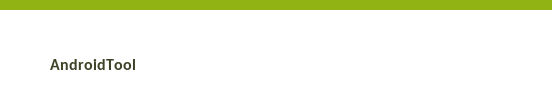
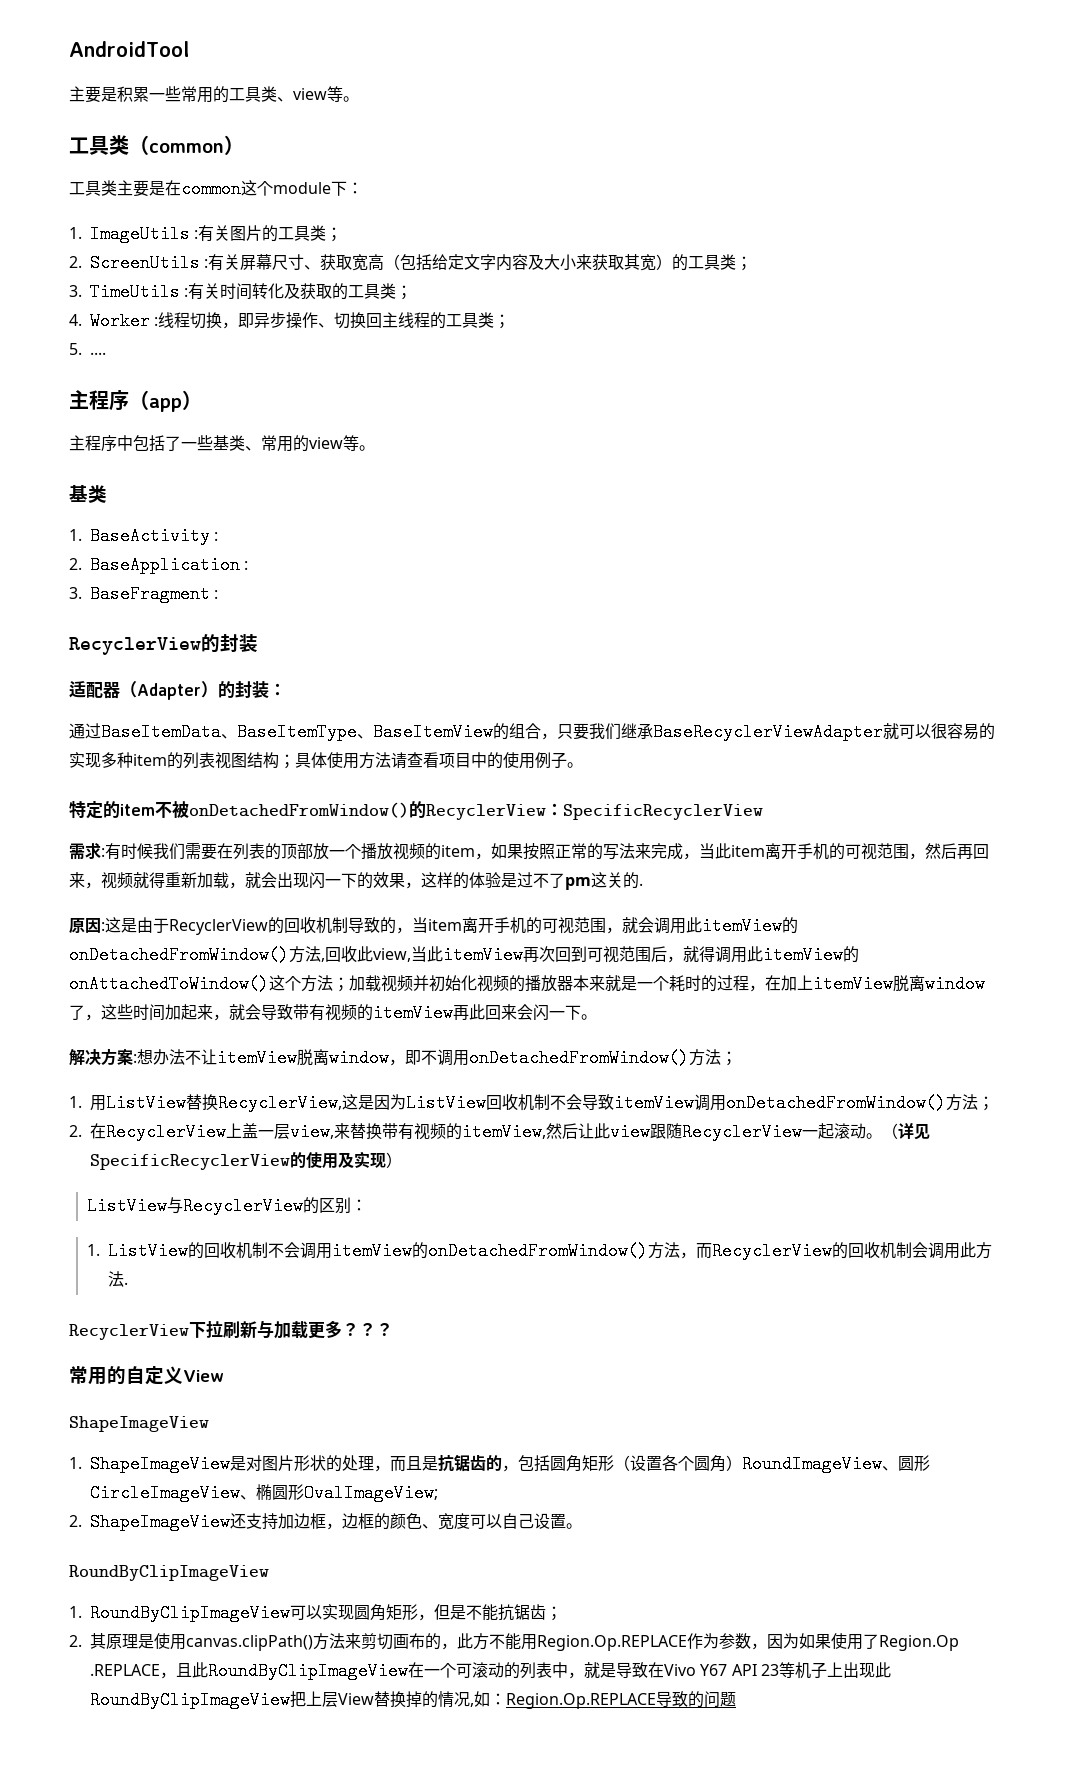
(136, 64) none -> [69,86,359,103] [69,135,244,155] [69,180,363,198] [69,225,343,243] [69,254,753,272] [69,283,413,301] [69,312,511,330] [69,343,106,355] [69,390,202,412] [69,435,375,452] [69,484,107,503] [69,527,219,545] [69,556,249,574] [69,585,219,603] [69,634,258,655] [69,681,286,700] [69,723,995,741] [69,752,583,769] [69,801,763,820] [69,842,989,860] [69,872,643,890] [69,917,798,935] [69,946,859,964] [69,975,985,993] [69,1004,597,1022] [69,1048,737,1067] [69,1094,994,1112] [69,1122,930,1141] [90,1151,402,1170] [87,1197,368,1215] [87,1242,993,1260] [108,1271,129,1287] [69,1320,393,1340] [69,1366,224,1385] [69,1416,209,1432] [69,1454,930,1473] [90,1484,438,1502] [69,1513,582,1531] [69,1565,269,1581] [69,1604,562,1622] [69,1633,959,1651] [90,1662,891,1680] [90,1691,736,1709] // 主要是积累一些常用的工具类、view等。 // 工具类（common） // 工具类主要是在common这个module下： // 1. ImageUtils :有关图片的工具类； // 2. ScreenUtils :有关屏幕尺寸、获取宽高（包括给定文字内容及大小来获取其宽）的工具类； // 3. TimeUtils :有关时间转化及获取的工具类； // 4. Worker :线程切换，即异步操作、切换回主线程的工具类； // 5. .... // 主程序（app） // 主程序中包括了一些基类、常用的view等。 // 基类 // 1. BaseActivity : // 2. BaseApplication : // 3. BaseFragment : // RecyclerView的封装 // 适配器（Adapter）的封装： // 通过BaseItemData、BaseItemType、BaseItemView的组合，只要我们继承BaseRecyclerViewAdapter就可以很容易的实现多种item的列表视图结构；具体使用方法请查看项目中的使用例子。 // 特定的item不被onDetachedFromWindow()的RecyclerView：SpecificRecyclerView // 需求:有时候我们需要在列表的顶部放一个播放视频的item，如果按照正常的写法来完成，当此item离开手机的可视范围，然后再回来，视频就得重新加载，就会出现闪一下的效果，这样的体验是过不了pm这关的. // 原因:这是由于RecyclerView的回收机制导致的，当item离开手机的可视范围，就会调用此itemView的onDetachedFromWindow()方法,回收此view,当此itemView再次回到可视范围后，就得调用此itemView的onAttachedToWindow()这个方法；加载视频并初始化视频的播放器本来就是一个耗时的过程，在加上itemView脱离window了，这些时间加起来，就会导致带有视频的itemView再此回来会闪一下。 // 解决方案:想办法不让itemView脱离window，即不调用onDetachedFromWindow()方法； // 1.用ListView替换RecyclerView,这是因为ListView回收机制不会导致itemView调用onDetachedFromWindow()方法； // 2.在RecyclerView上盖一层view,来替换带有视频的itemView,然后让此view跟随RecyclerView一起滚动。（详见SpecificRecyclerView的使用及实现） // ListView与RecyclerView的区别： // 1. ListView的回收机制不会调用itemView的onDetachedFromWindow()方法，而RecyclerView的回收机制会调用此方法. // RecyclerView下拉刷新与加载更多？？？ // 常用的自定义View // ShapeImageView // 1. ShapeImageView是对图片形状的处理，而且是抗锯齿的，包括圆角矩形（设置各个圆角）RoundImageView、圆形CircleImageView、椭圆形OvalImageView; // 2. ShapeImageView还支持加边框，边框的颜色、宽度可以自己设置。 // RoundByClipImageView // 1. RoundByClipImageView可以实现圆角矩形，但是不能抗锯齿； // 2.其原理是使用canvas.clipPath()方法来剪切画布的，此方不能用Region.Op.REPLACE作为参数，因为如果使用了Region.Op .REPLACE，且此RoundByClipImageView在一个可滚动的列表中，就是导致在Vivo Y67 API 23等机子上出现此RoundByClipImageView把上层View替换掉的情况,如：Region.Op.REPLACE导致的问题

